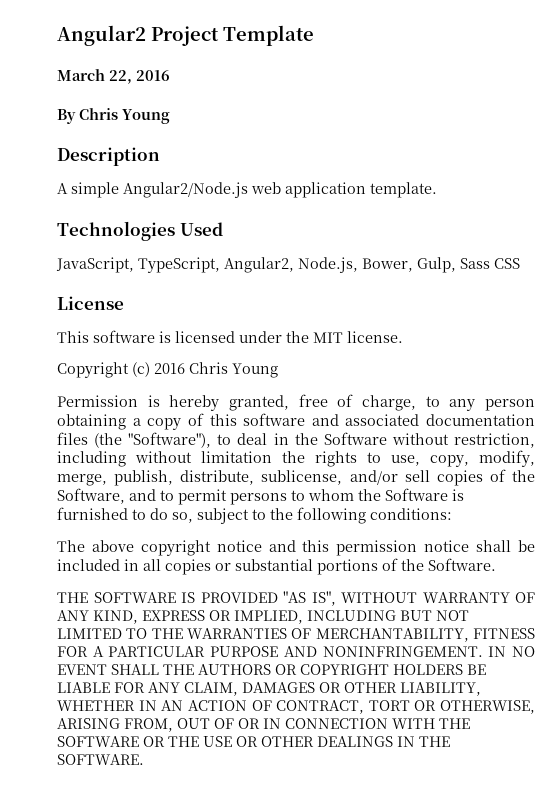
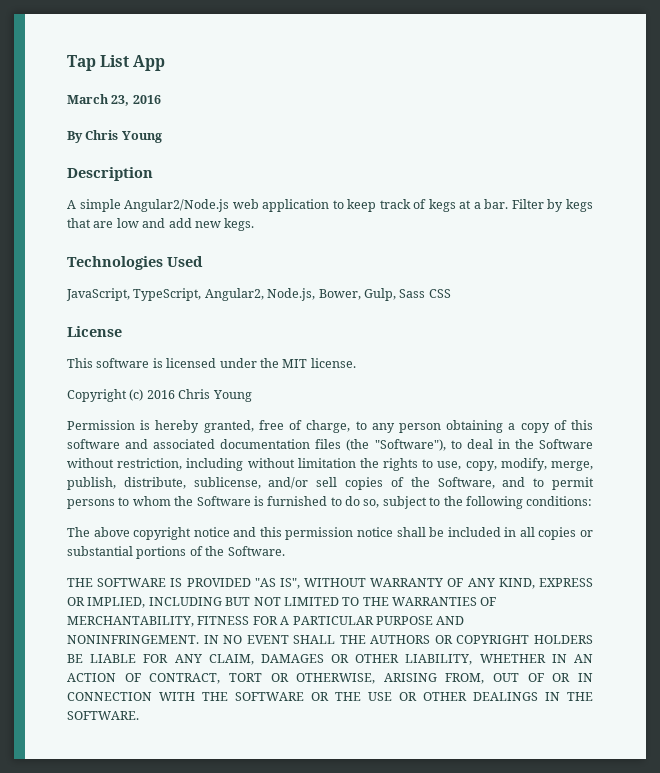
[57,25,314,46] Angular2 Project Template -> [67,55,166,71] Tap List App
[109,70,132,84] 22, -> [111,95,130,106] 23,
[370,182,437,198] template. -> [332,199,594,212] [67,218,255,231] to keep track of kegs at a bar. Filter by kegs that are low and add new kegs.

